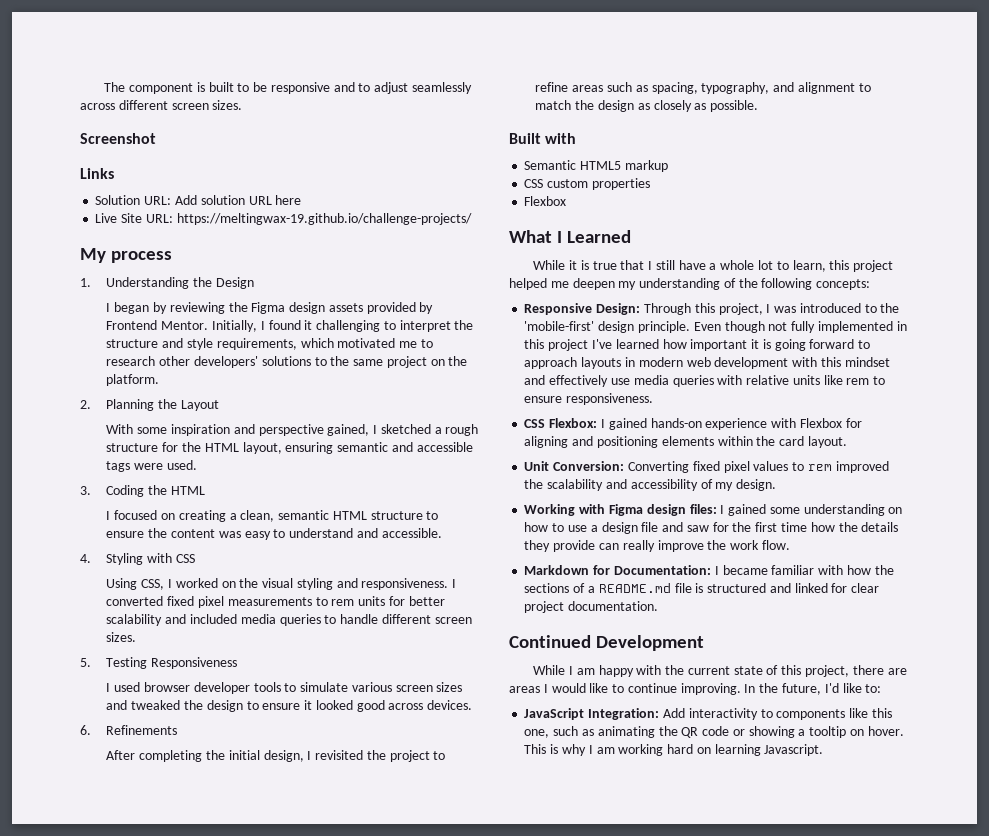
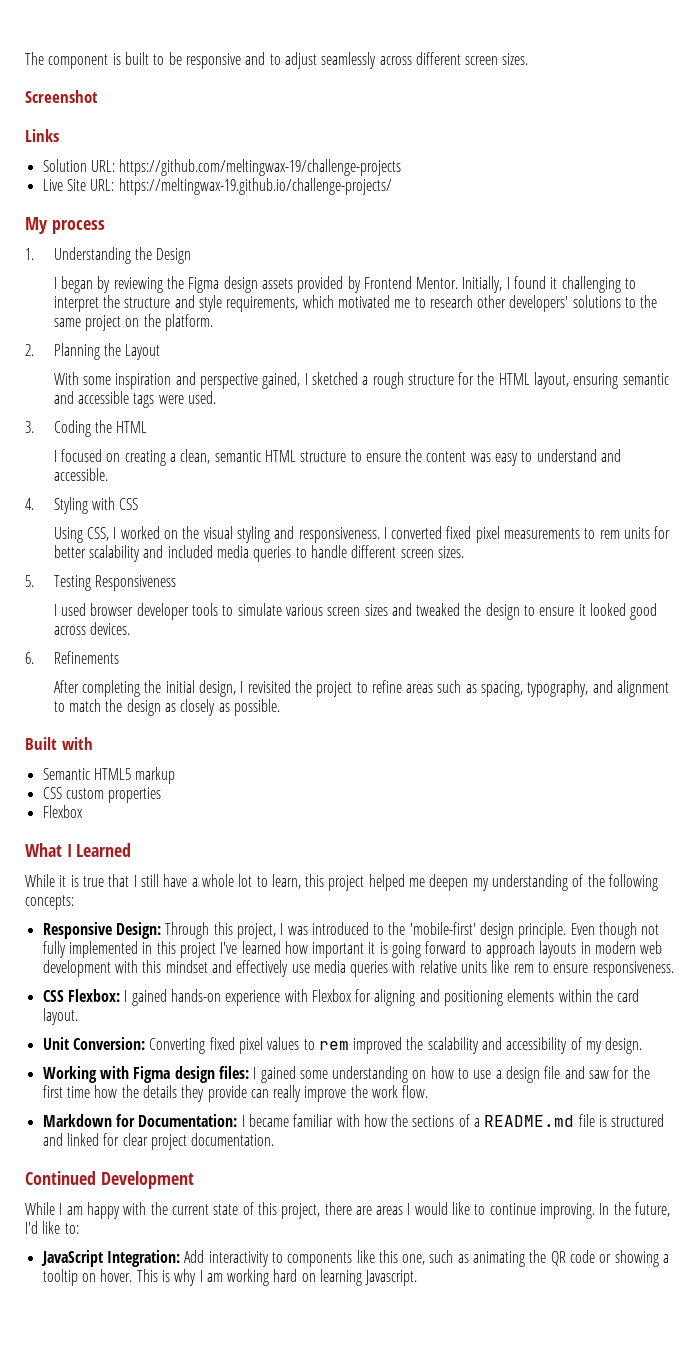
[174,195,302,205] Add solution URL here -> [119,159,402,176] https://github.com/meltingwax-19/challenge-projects

